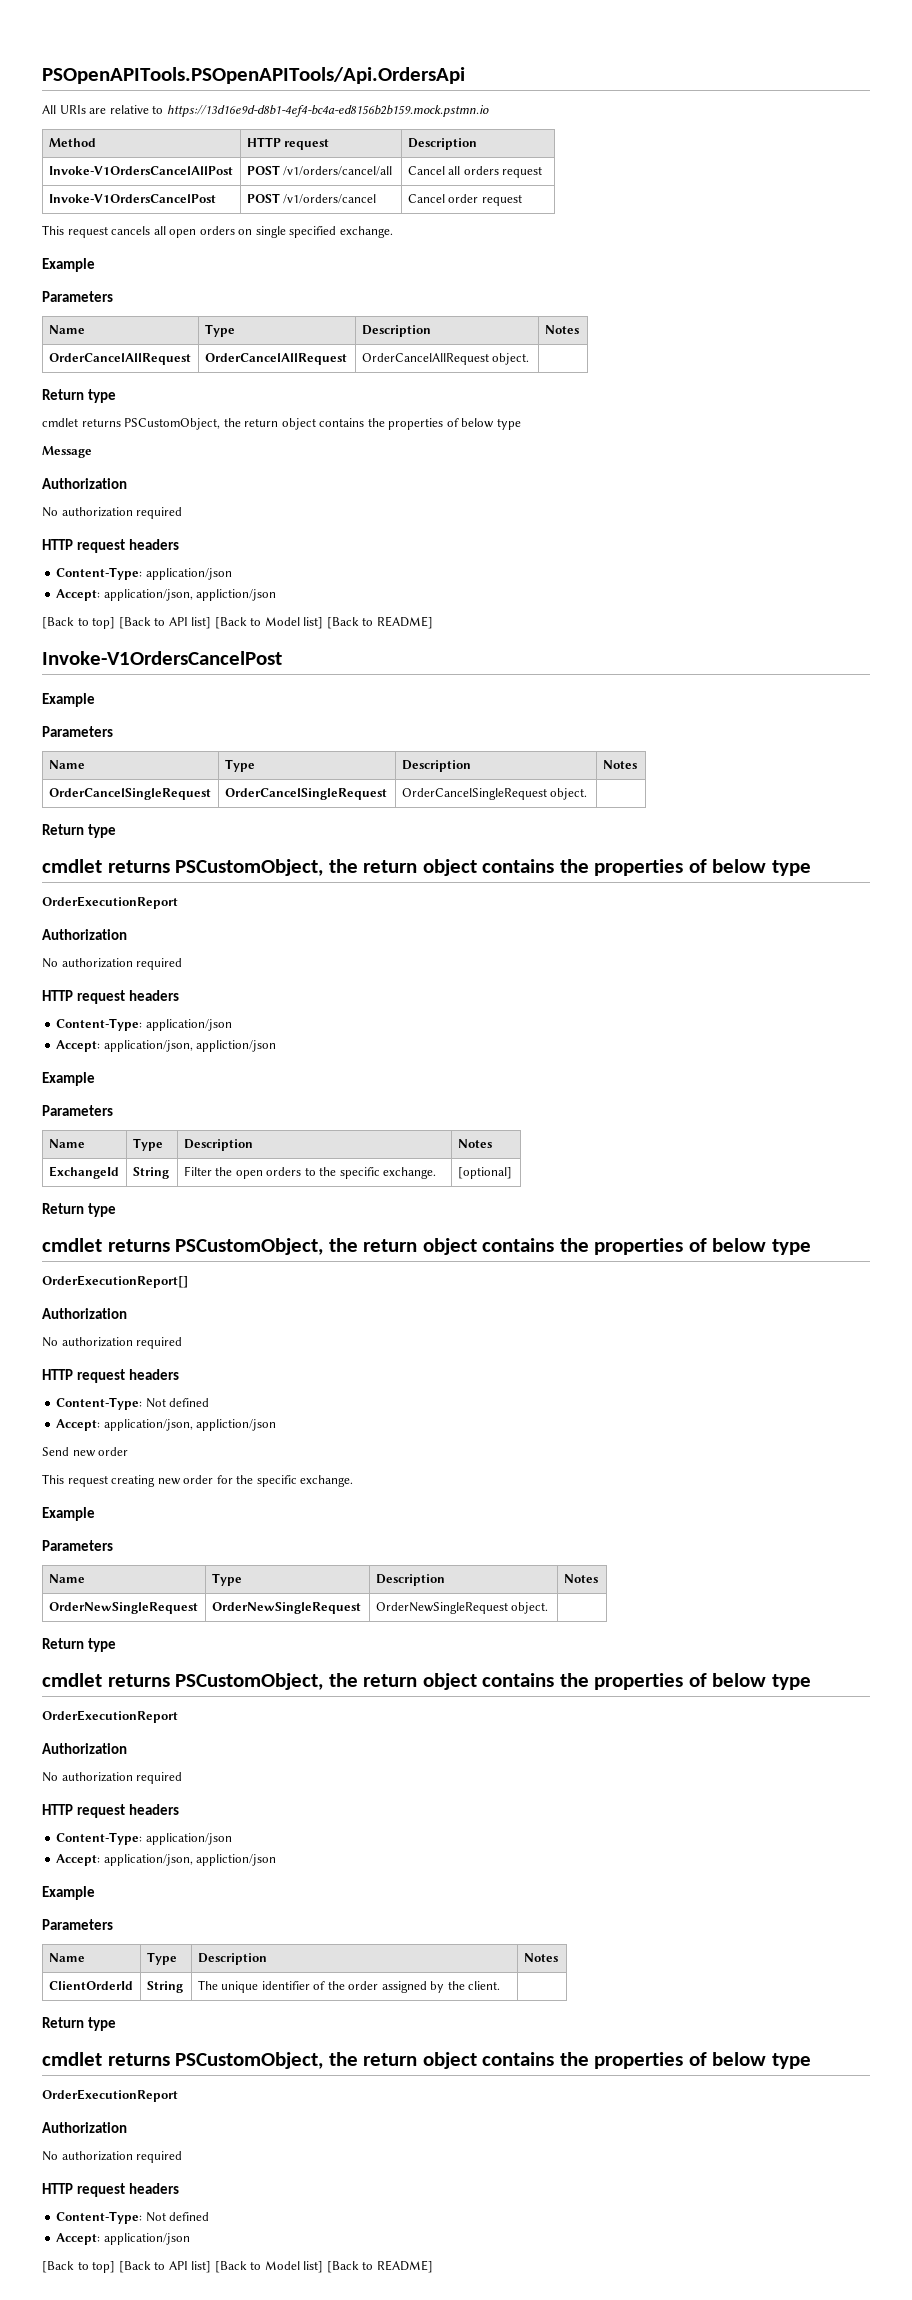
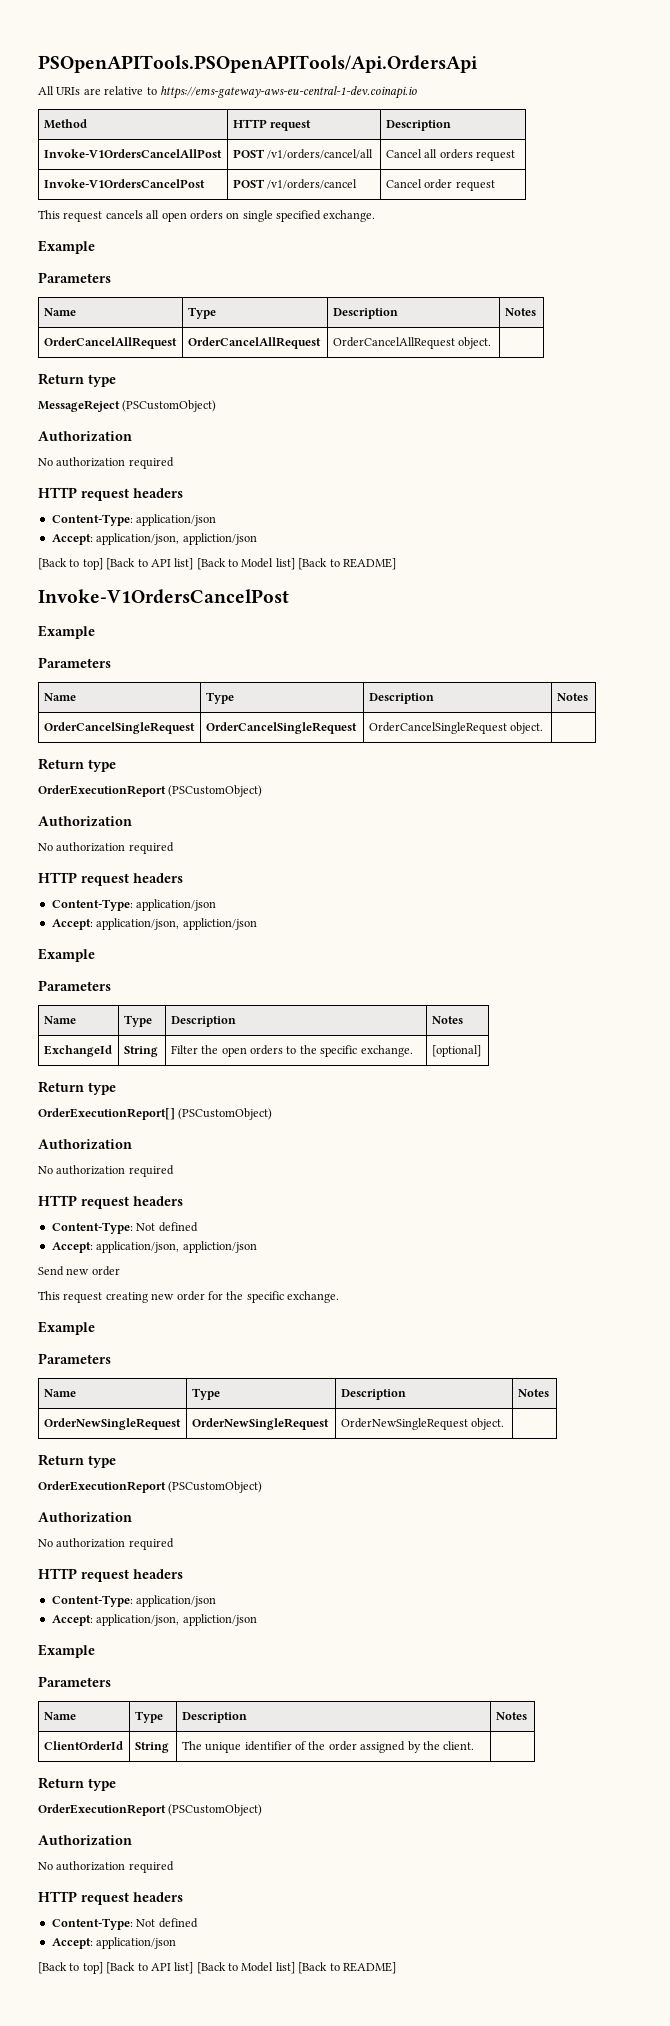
[166,105,489,117] https://13d16e9d-d8b1-4ef4-bc4a-ed8156b2b159.mock.pstmn.io -> [159,86,417,99] https://ems-gateway-aws-eu-central-1-dev.coinapi.io
[42,418,521,430] [42,446,92,458] cmdlet returns PSCustomObject, the return object contains the properties of below type // Message -> [38,400,217,412] MessageReject (PSCustomObject)
[42,859,811,876] [42,896,178,909] // cmdlet returns PSCustomObject, the return object contains the properties of below type // OrderExecutionReport -> [38,785,263,797] // OrderExecutionReport (PSCustomObject)
[42,1238,811,1255] // cmdlet returns PSCustomObject, the return object contains the properties of below type -> (116, 1088) none
(188, 1281) none -> [178,1108,273,1120] (PSCustomObject)
[42,1673,811,1690] [42,1710,178,1723] // cmdlet returns PSCustomObject, the return object contains the properties of below type // OrderExecutionReport -> [38,1481,263,1493] // OrderExecutionReport (PSCustomObject)
[42,2052,811,2069] [42,2089,178,2102] // cmdlet returns PSCustomObject, the return object contains the properties of below type // OrderExecutionReport -> [38,1804,263,1816] // OrderExecutionReport (PSCustomObject)

